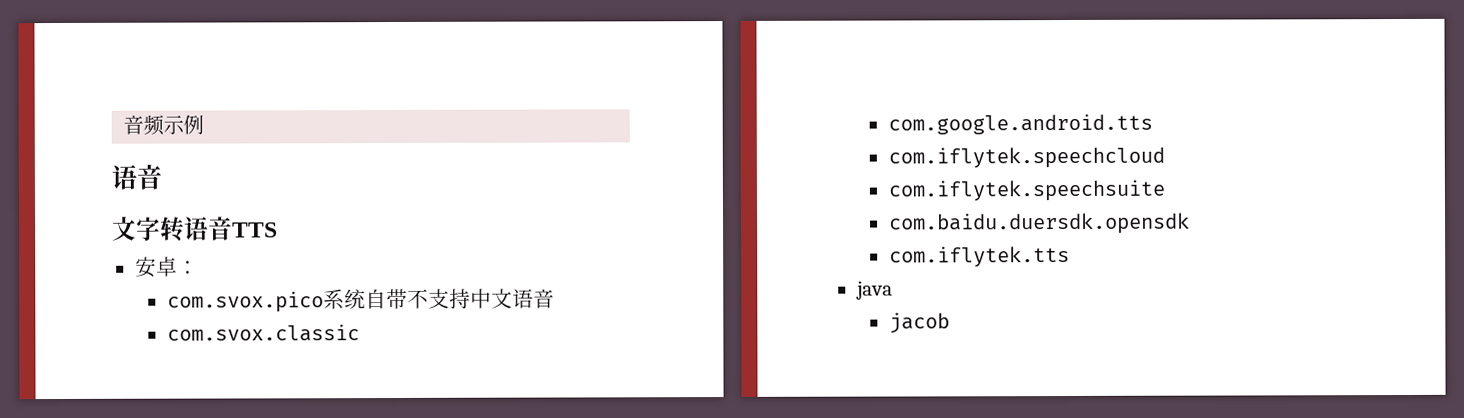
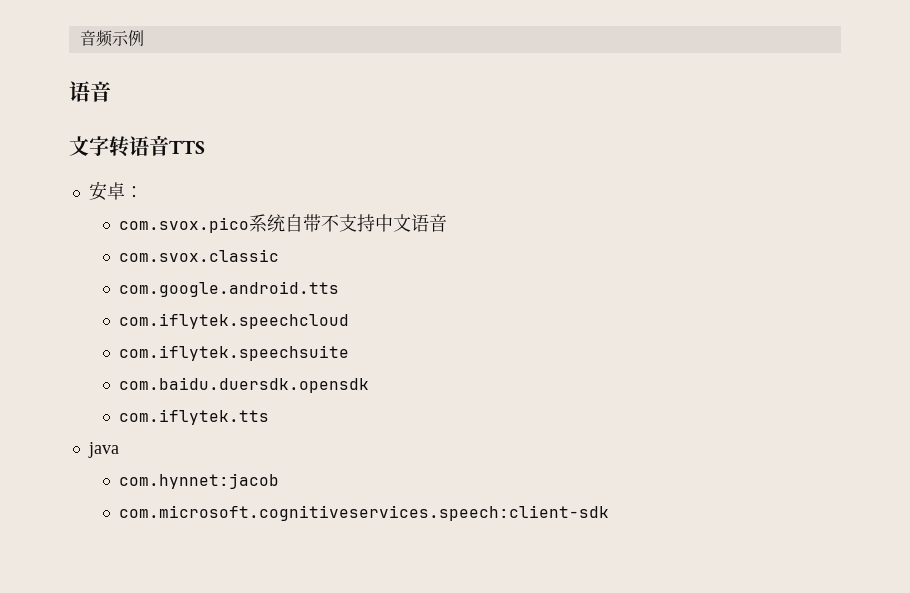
[888,312,950,334] jacob -> [118,473,279,489] [118,505,609,521] com.hynnet:jacob // com.microsoft.cognitiveservices.speech:client-sdk

